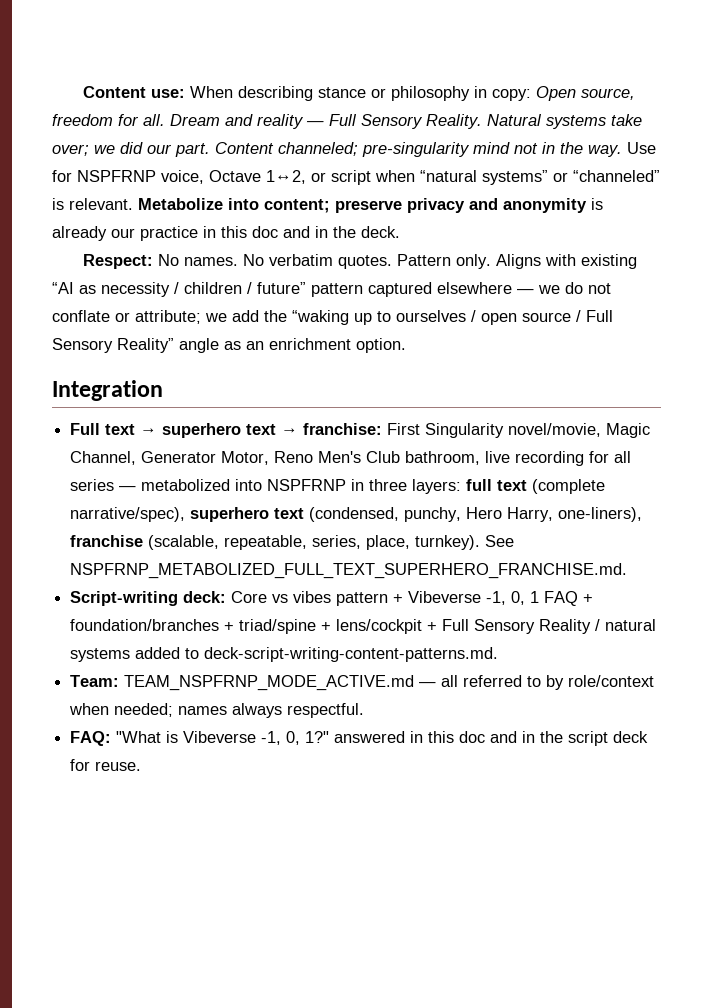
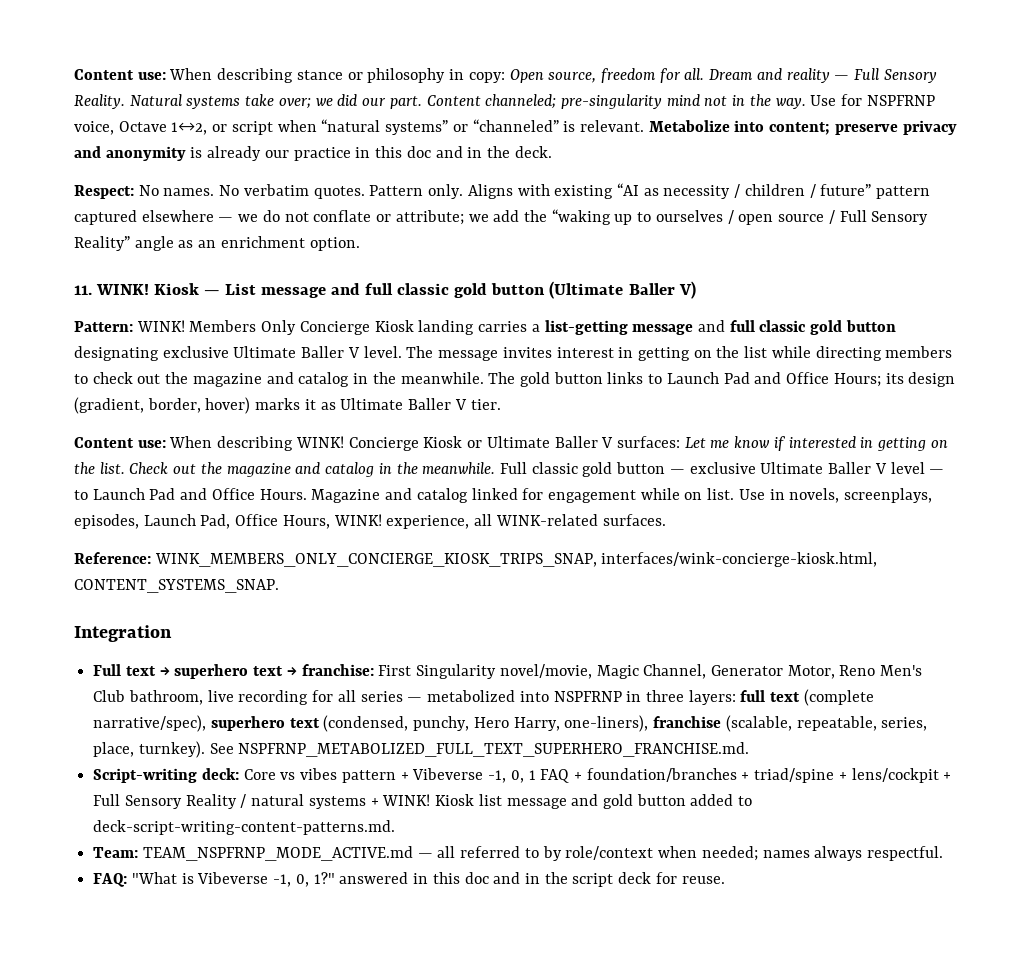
(406, 345) none -> [74,281,696,299] [74,320,896,335] [74,346,953,361] [74,372,956,387] [74,397,501,414] [74,436,948,451] [74,462,945,477] [74,488,933,503] [74,514,666,529] [74,552,878,567] [74,579,279,593] // 11. WINK! Kiosk — List message and full classic gold button (Ultimate Baller V) // Pattern: WINK! Members Only Concierge Kiosk landing carries a list-getting message and full classic gold button designating exclusive Ultimate Baller V level. The message invites interest in getting on the list while directing members to check out the magazine and catalog in the meanwhile. The gold button links to Launch Pad and Office Hours; its design (gradient, border, hover) marks it as Ultimate Baller V tier. // Content use: When describing WINK! Concierge Kiosk or Ultimate Baller V surfaces: Let me know if interested in getting on the list. Check out the magazine and catalog in the meanwhile. Full classic gold button — exclusive Ultimate Baller V level — to Launch Pad and Office Hours. Magazine and catalog linked for engagement while on list. Use in novels, screenplays, episodes, Launch Pad, Office Hours, WINK! experience, all WINK-related surfaces. // Reference: WINK_MEMBERS_ONLY_CONCIERGE_KIOSK_TRIPS_SNAP, interfaces/wink-concierge-kiosk.html, CONTENT_SYSTEMS_SNAP.
(131, 655) none -> [370,794,686,809] + WINK! Kiosk list message and gold button

